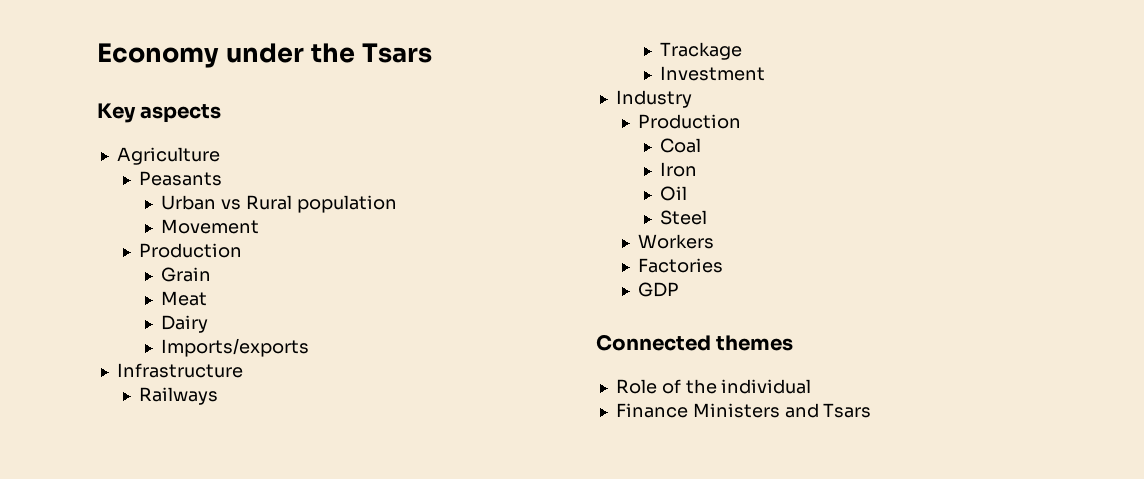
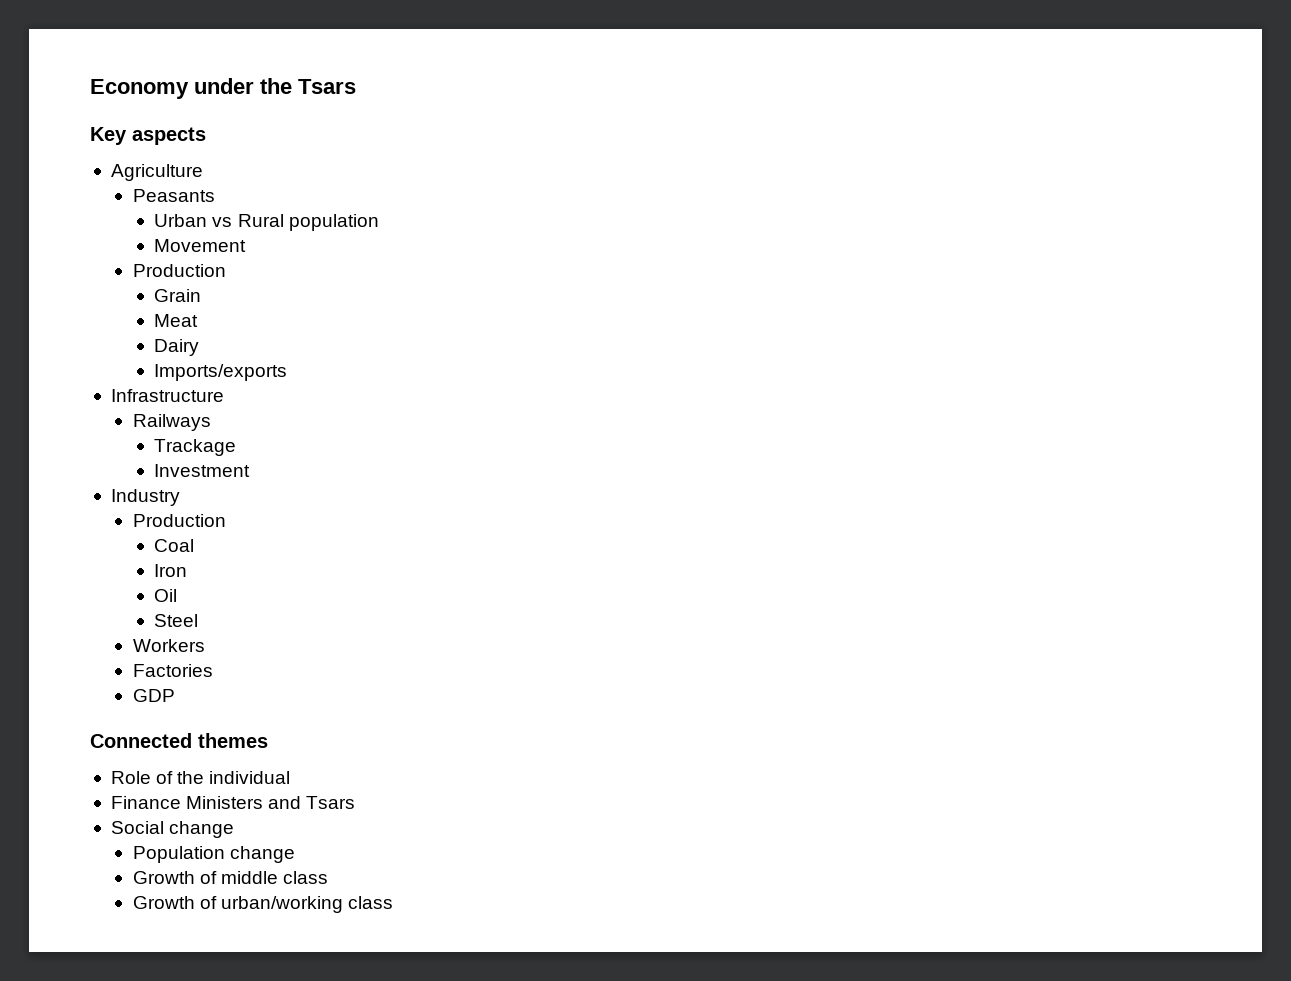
(872, 410) none -> [110,821,235,838] [132,846,295,863] [132,871,328,884] [132,896,393,913] // Social change // Population change // Growth of middle class // Growth of urban/working class

